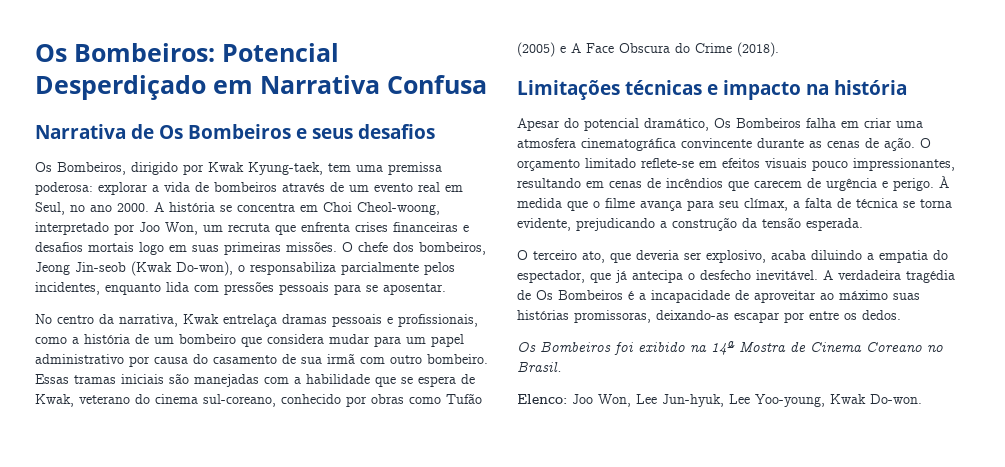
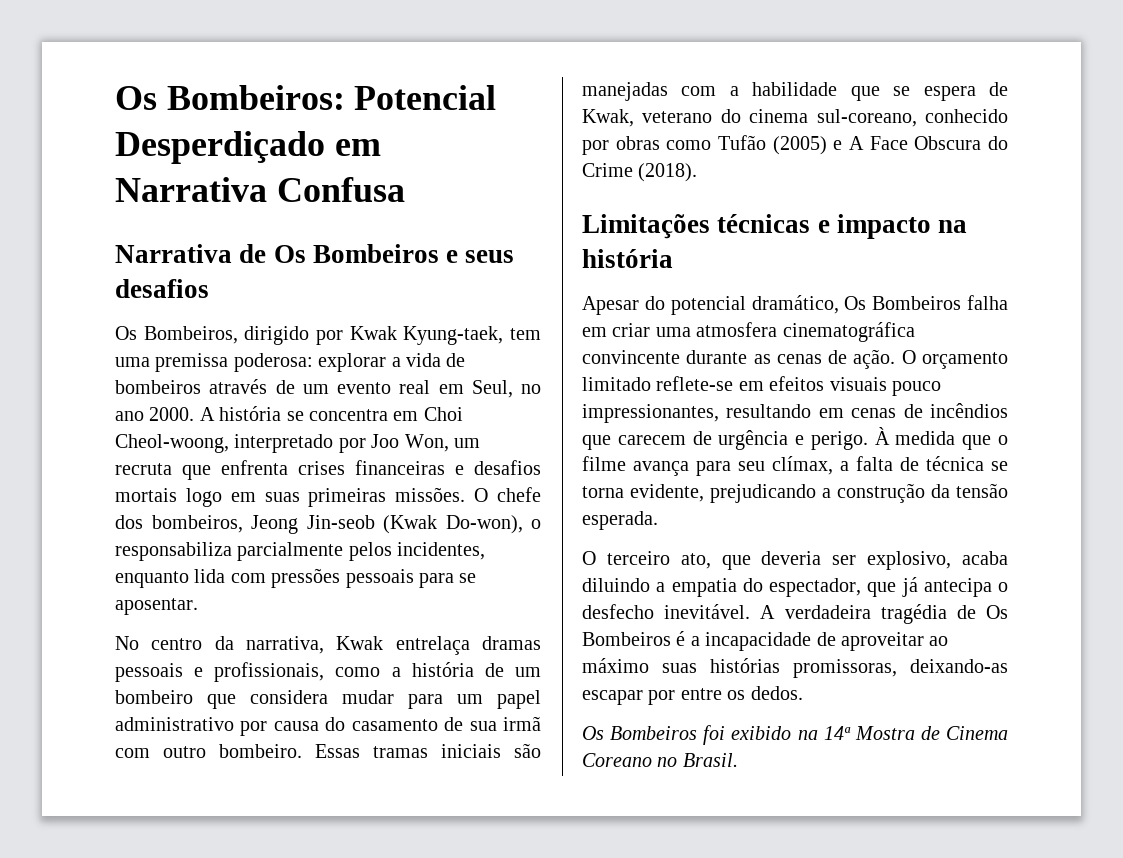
[517,394,922,407] // Elenco: Joo Won, Lee Jun-hyuk, Lee Yoo-young, Kwak Do-won. -> (738, 760) none

